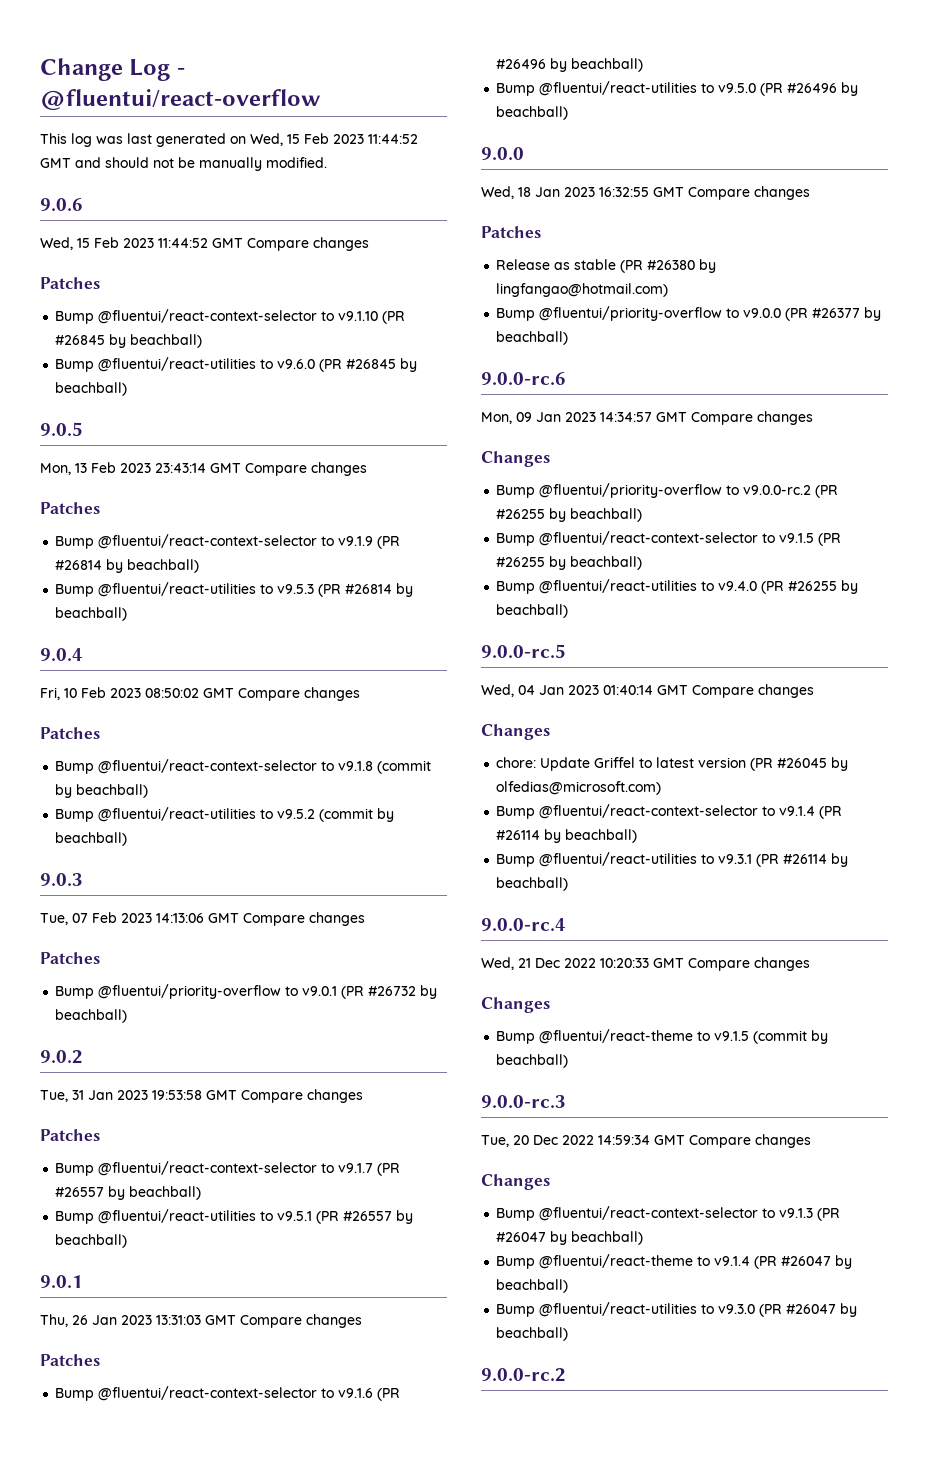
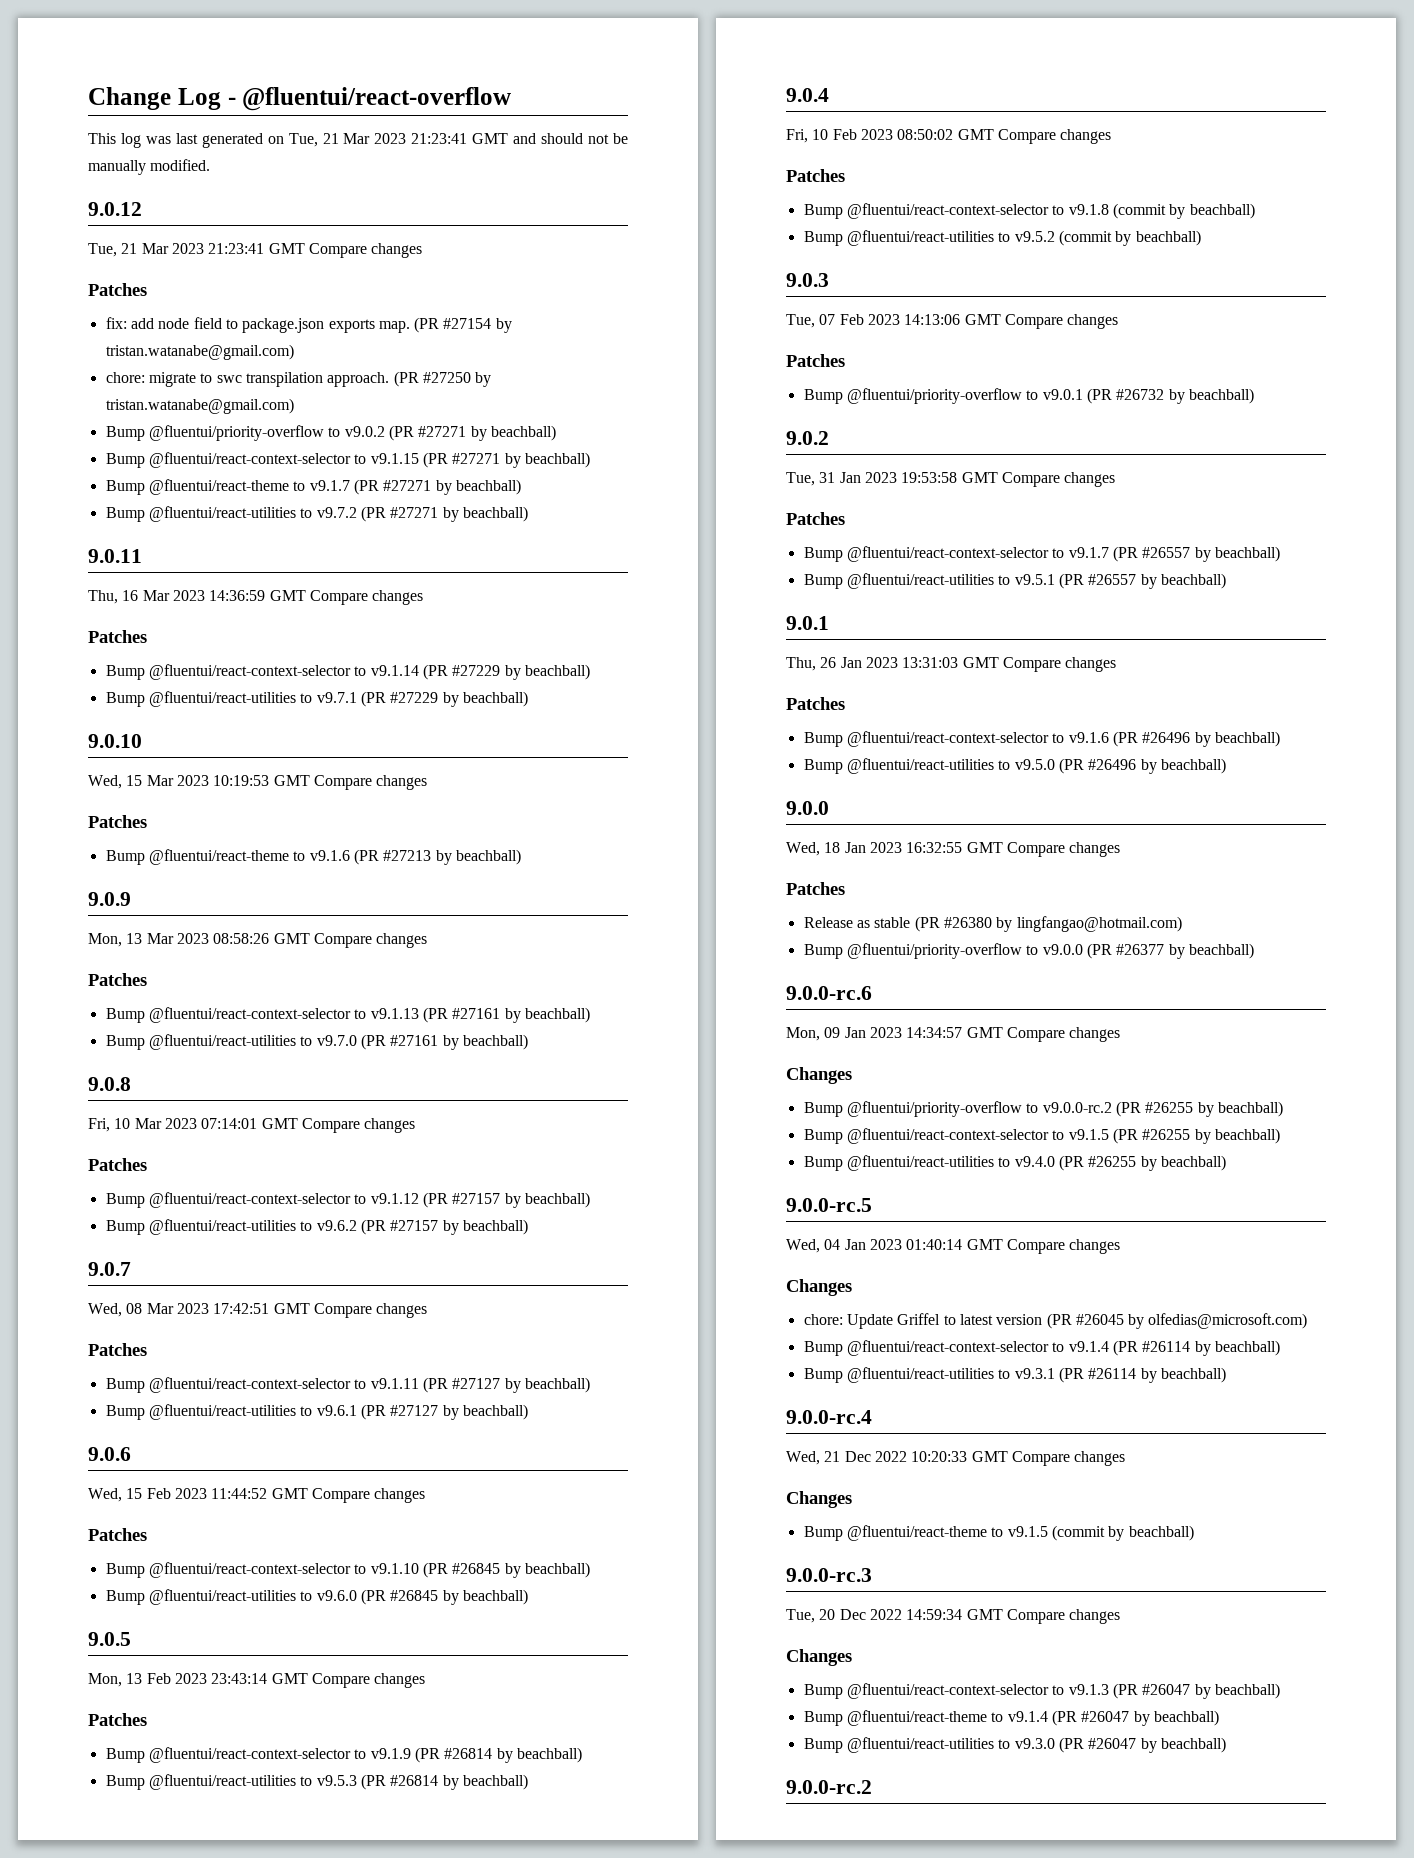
[250,133,418,146] Wed, 15 Feb 2023 11:44:52 -> [288,133,468,147] Tue, 21 Mar 2023 21:23:41
(327, 162) none -> [88,202,142,216] [88,243,423,258] [88,283,147,296] [105,317,512,333] [105,344,294,360] [105,371,492,387] [105,398,294,414] [105,425,556,441] [105,452,590,468] [105,479,521,495] [105,506,528,522] [88,549,142,563] [88,590,424,605] [88,630,147,643] [105,664,590,680] [105,691,528,707] [88,734,142,748] [88,775,428,790] [88,815,147,828] [105,849,521,865] [88,892,131,906] [88,933,428,948] [88,973,147,986] [105,1007,590,1023] [105,1034,528,1050] [88,1077,131,1091] [88,1118,416,1133] [88,1158,147,1171] [105,1192,590,1208] [105,1219,528,1235] [88,1262,131,1276] [88,1303,428,1318] [88,1343,147,1356] [105,1377,590,1393] [105,1404,528,1420] // 9.0.12 // Tue, 21 Mar 2023 21:23:41 GMT Compare changes // Patches // fix: add node field to package.json exports map. (PR #27154 by tristan.watanabe@gmail.com) // chore: migrate to swc transpilation approach. (PR #27250 by tristan.watanabe@gmail.com) // Bump @fluentui/priority-overflow to v9.0.2 (PR #27271 by beachball) // Bump @fluentui/react-context-selector to v9.1.15 (PR #27271 by beachball) // Bump @fluentui/react-theme to v9.1.7 (PR #27271 by beachball) // Bump @fluentui/react-utilities to v9.7.2 (PR #27271 by beachball) // 9.0.11 // Thu, 16 Mar 2023 14:36:59 GMT Compare changes // Patches // Bump @fluentui/react-context-selector to v9.1.14 (PR #27229 by beachball) // Bump @fluentui/react-utilities to v9.7.1 (PR #27229 by beachball) // 9.0.10 // Wed, 15 Mar 2023 10:19:53 GMT Compare changes // Patches // Bump @fluentui/react-theme to v9.1.6 (PR #27213 by beachball) // 9.0.9 // Mon, 13 Mar 2023 08:58:26 GMT Compare changes // Patches // Bump @fluentui/react-context-selector to v9.1.13 (PR #27161 by beachball) // Bump @fluentui/react-utilities to v9.7.0 (PR #27161 by beachball) // 9.0.8 // Fri, 10 Mar 2023 07:14:01 GMT Compare changes // Patches // Bump @fluentui/react-context-selector to v9.1.12 (PR #27157 by beachball) // Bump @fluentui/react-utilities to v9.6.2 (PR #27157 by beachball) // 9.0.7 // Wed, 08 Mar 2023 17:42:51 GMT Compare changes // Patches // Bump @fluentui/react-context-selector to v9.1.11 (PR #27127 by beachball) // Bump @fluentui/react-utilities to v9.6.1 (PR #27127 by beachball)

